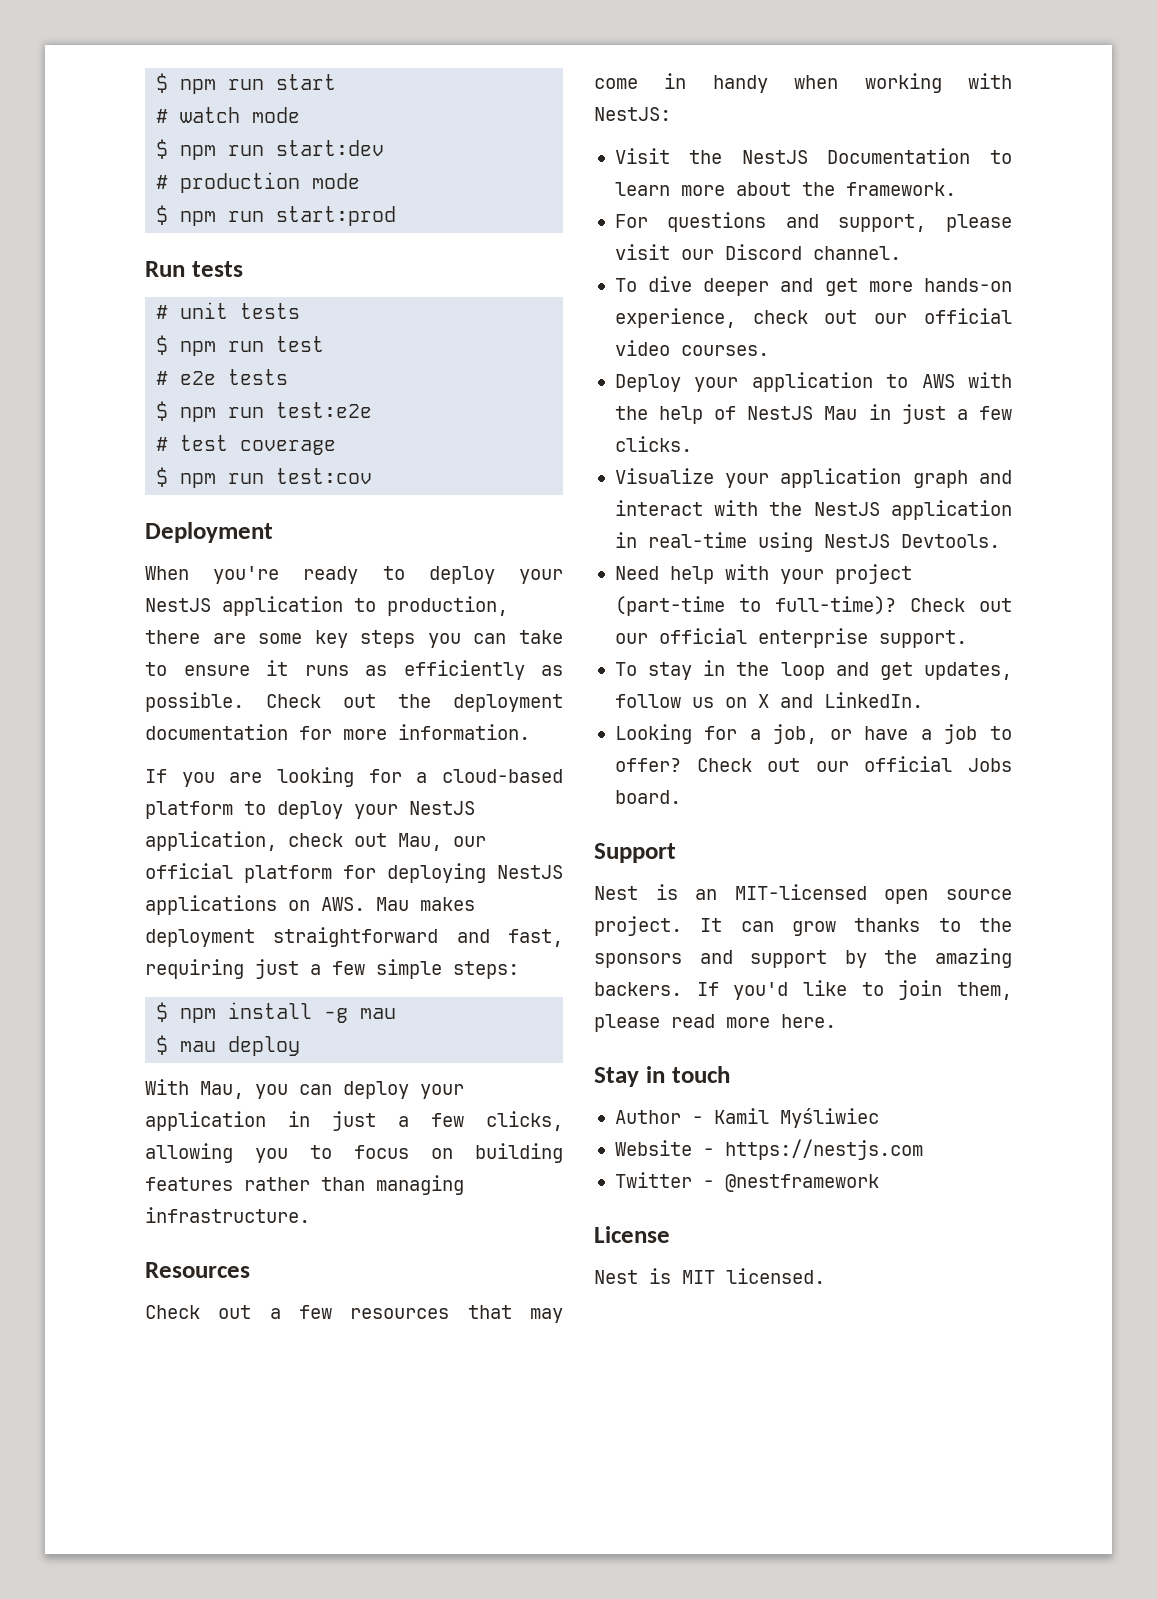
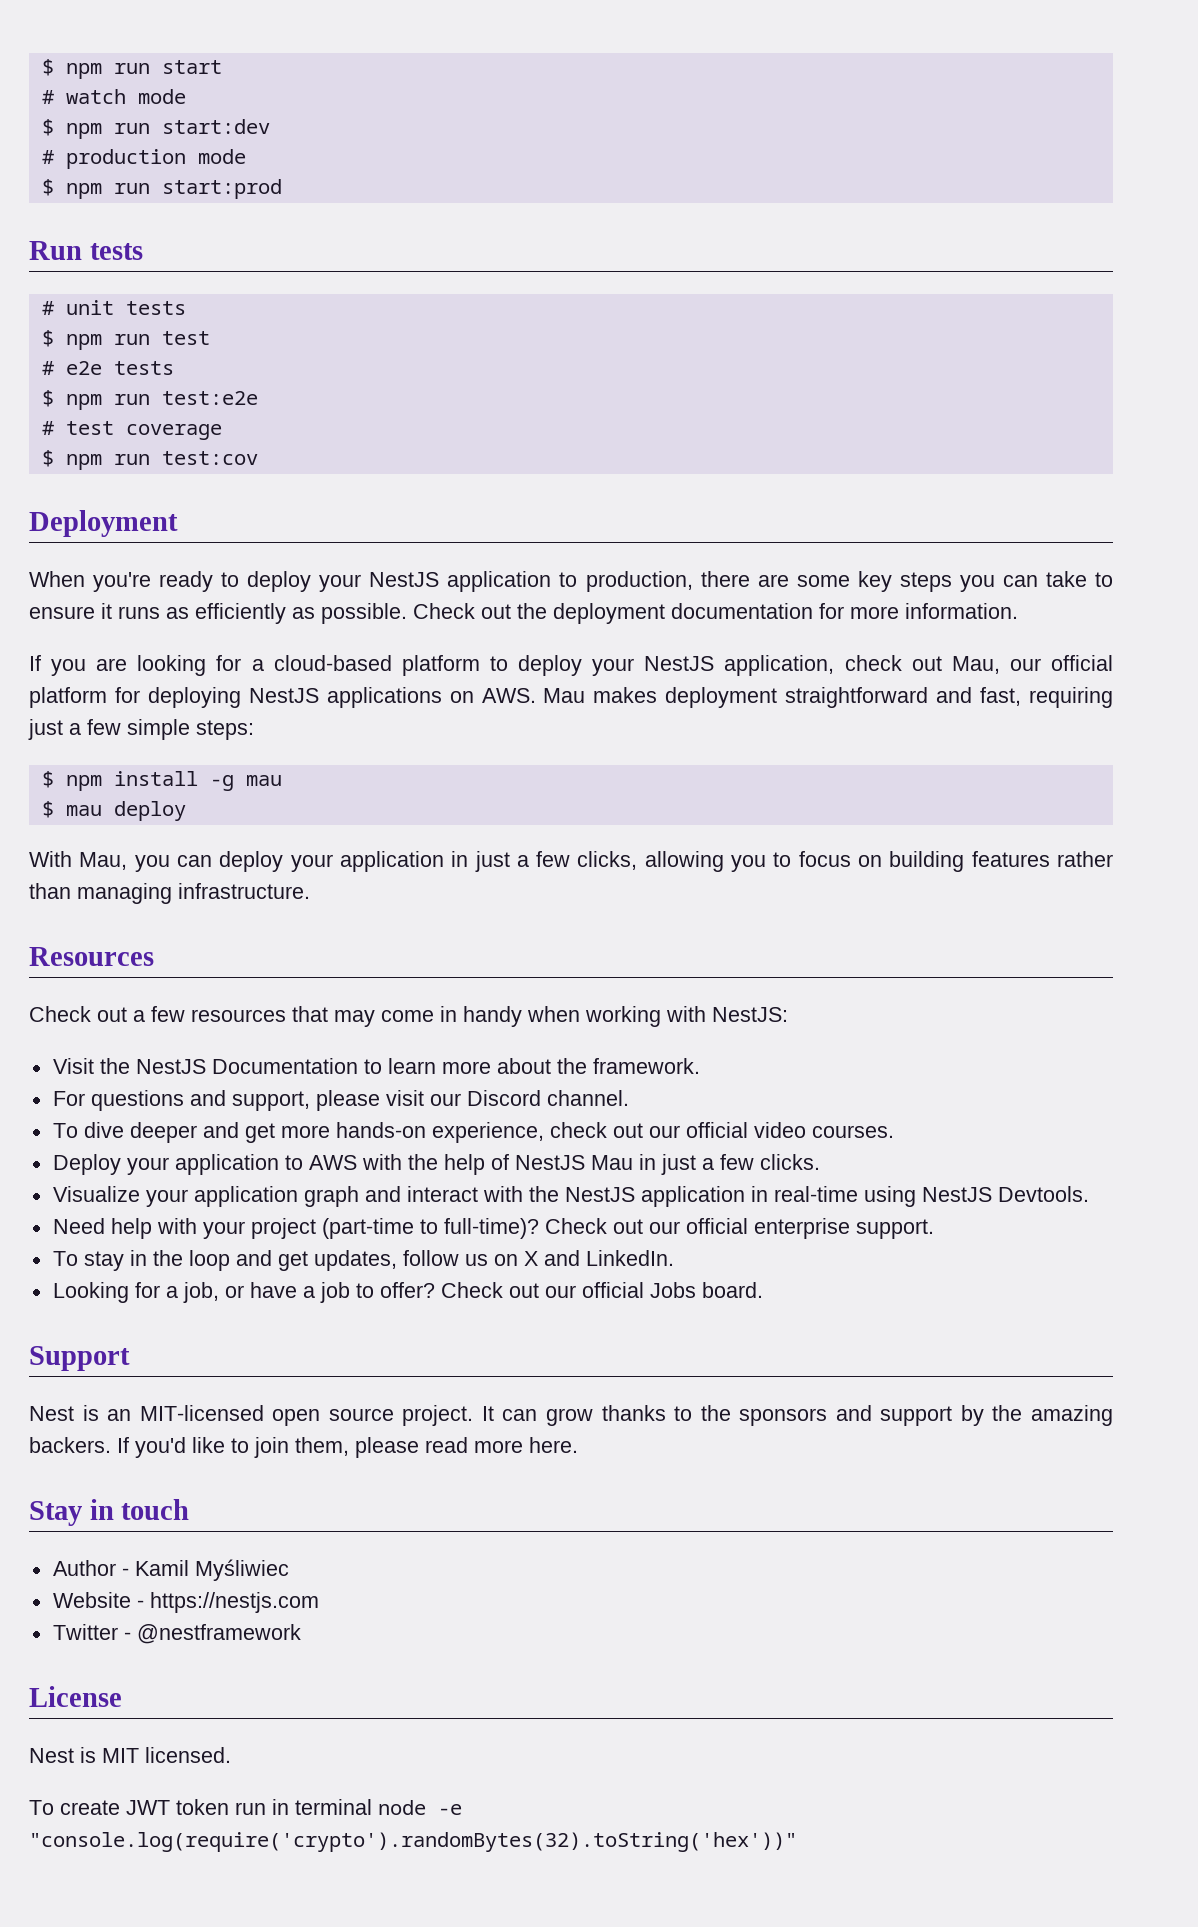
(825, 1276) none -> [29,1799,462,1815] [29,1832,797,1852] // To create JWT token run in terminal node -e "console.log(require('crypto').randomBytes(32).toString('hex'))"

